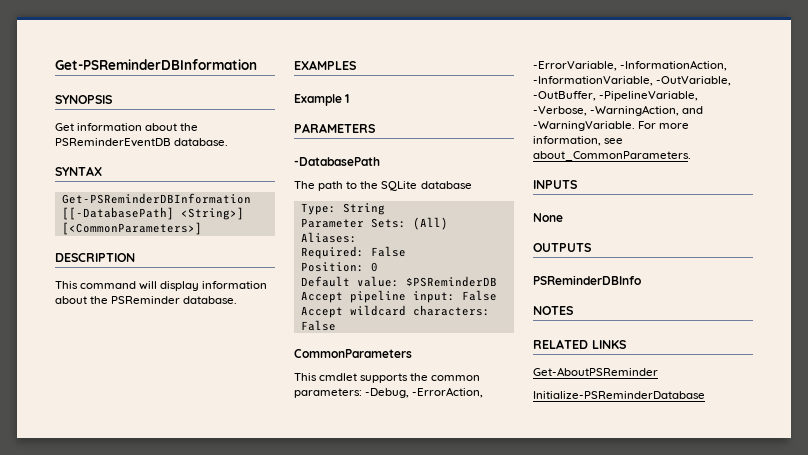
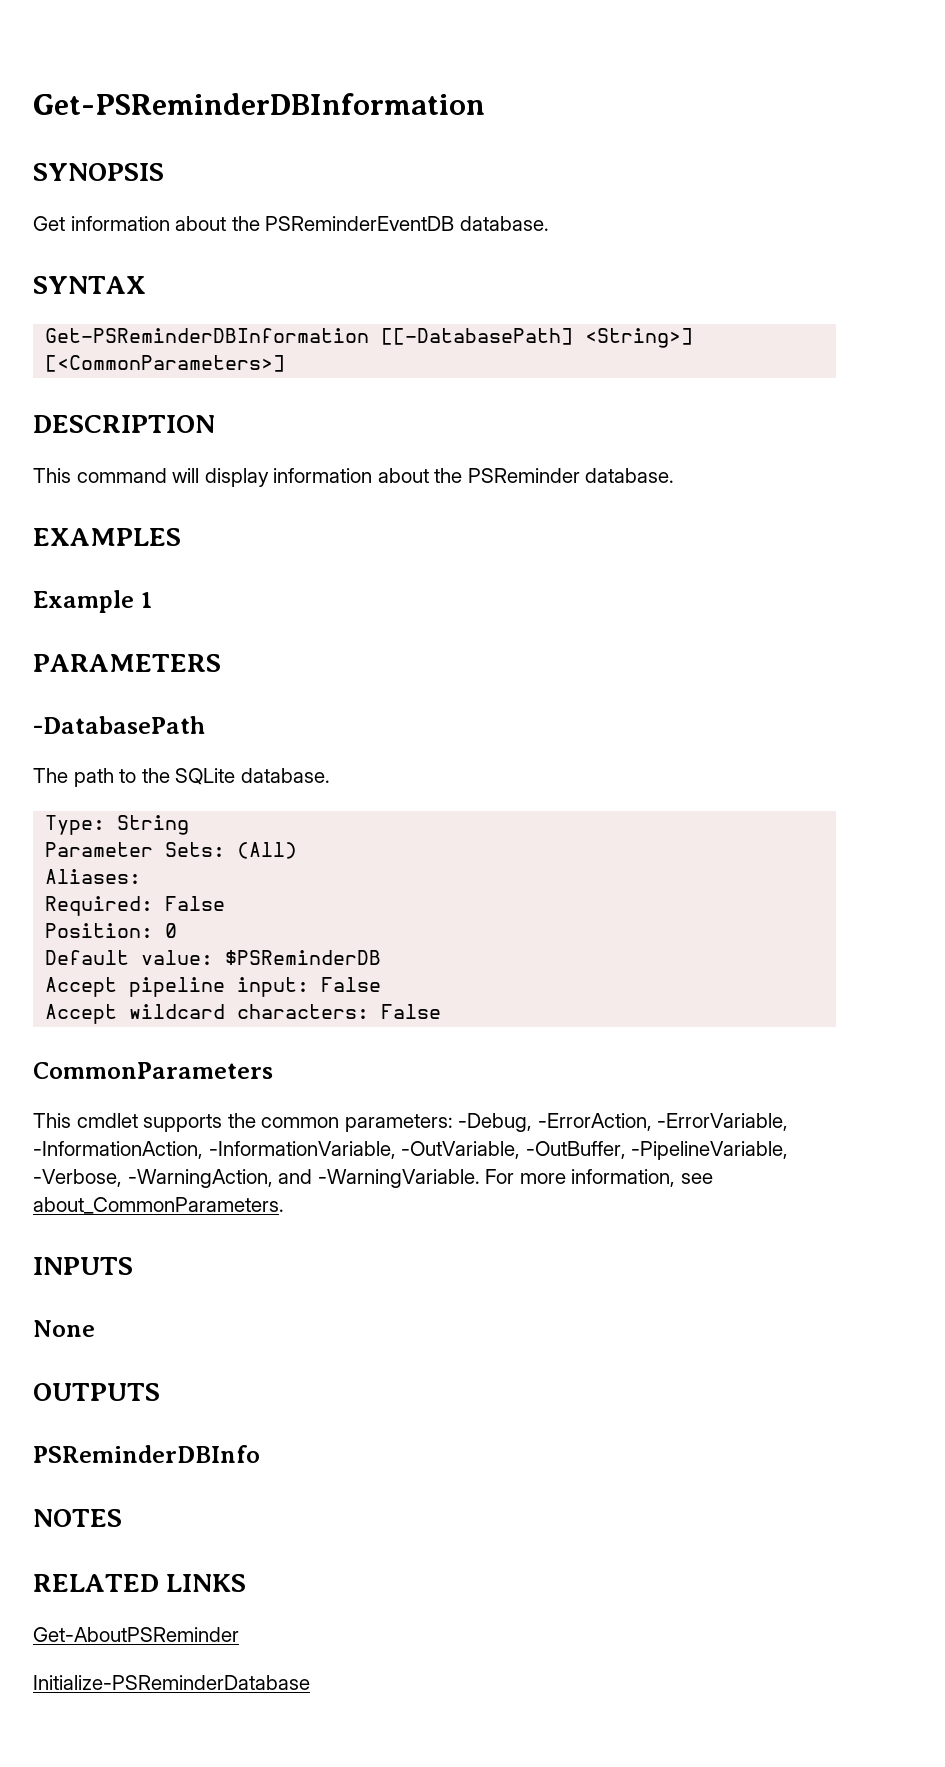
[420,181,472,189] database -> [240,768,330,783] database.

